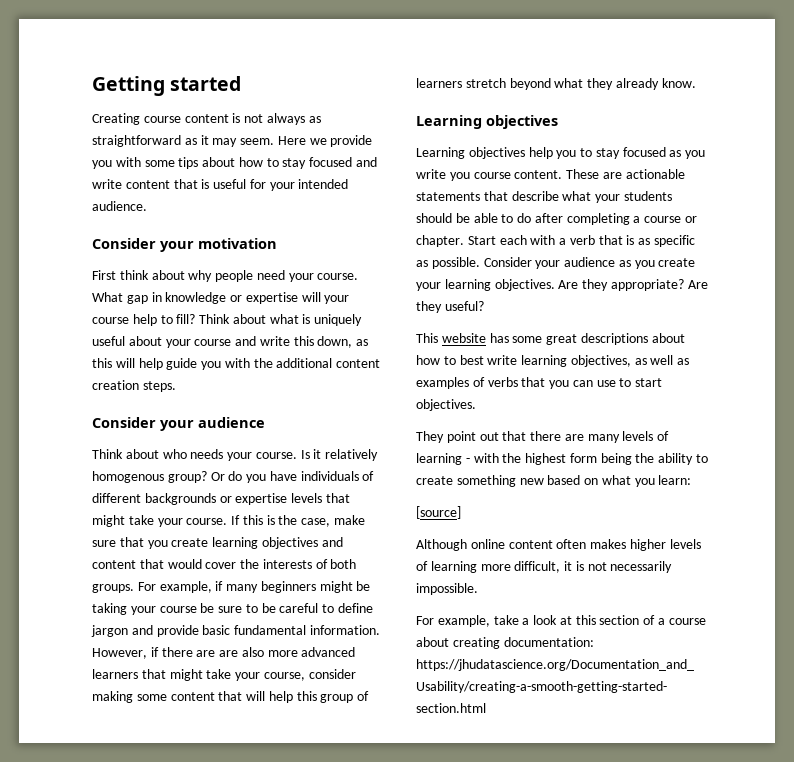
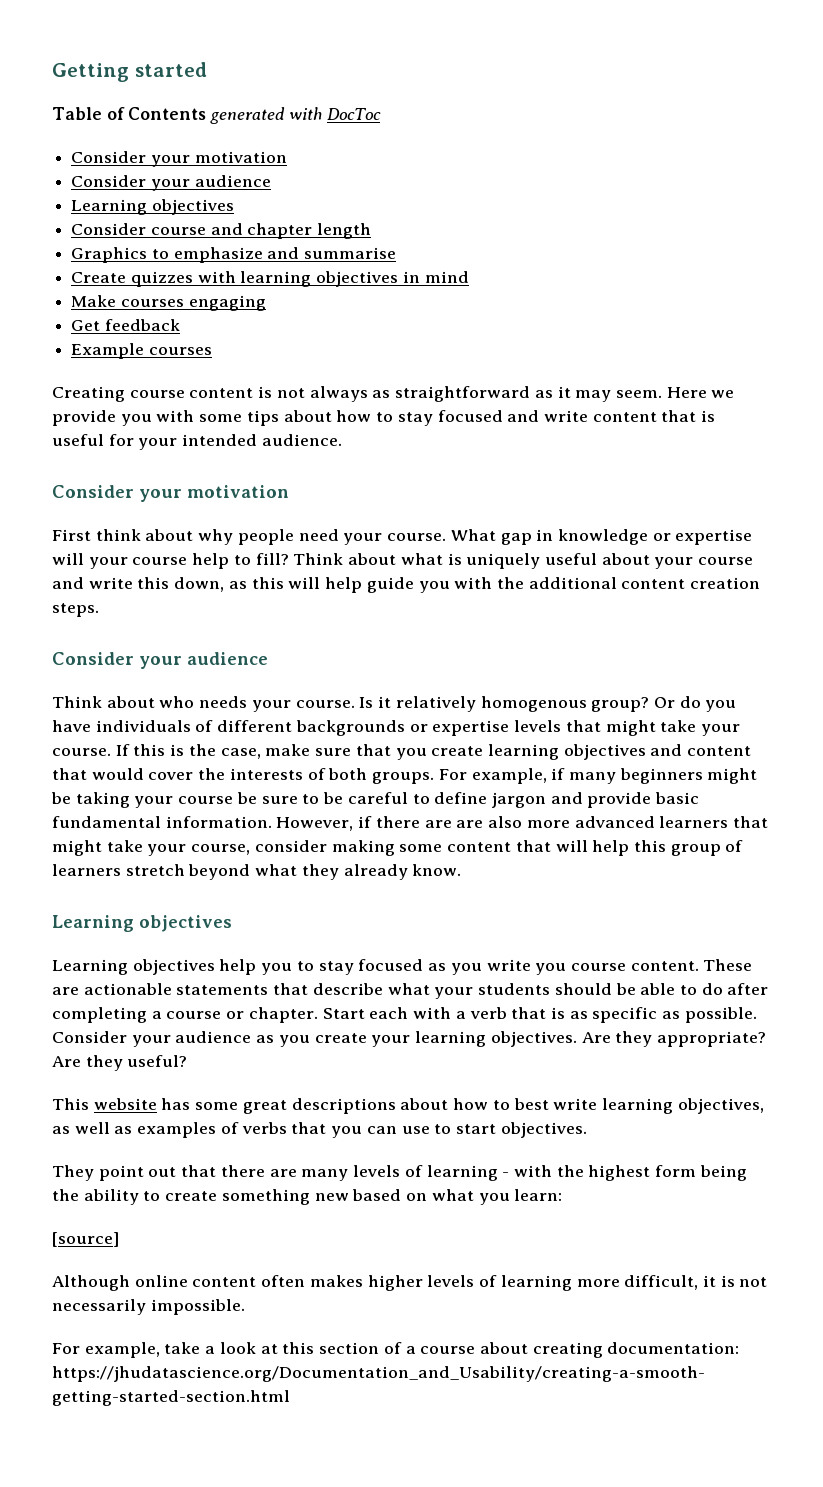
(242, 83) none -> [52,107,381,124] [71,151,287,167] [71,175,271,191] [71,199,234,215] [71,223,372,239] [71,247,397,263] [71,271,469,287] [71,295,266,311] [71,319,180,331] [71,343,212,359] // Table of Contents generated with DocToc // Consider your motivation // Consider your audience // Learning objectives // Consider course and chapter length // Graphics to emphasize and summarise // Create quizzes with learning objectives in mind // Make courses engaging // Get feedback // Example courses

